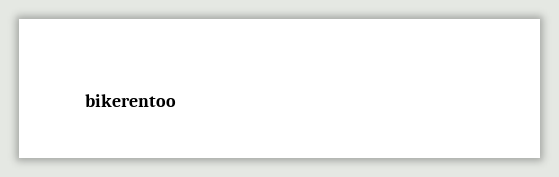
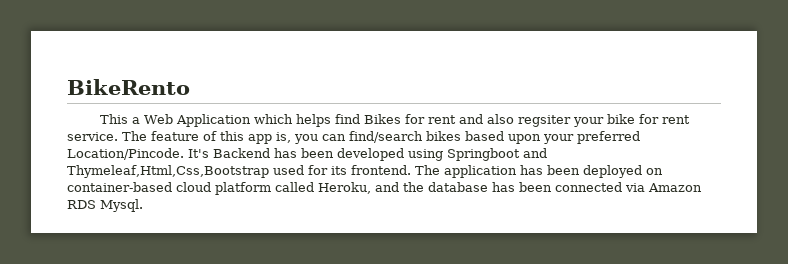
[85,94,176,107] bikerentoo -> [67,79,190,95] [99,114,690,127] [67,131,640,144] [67,148,547,161] [67,165,663,178] [67,182,702,195] [67,199,143,212] BikeRento // This a Web Application which helps find Bikes for rent and also regsiter your bike for rent service. The feature of this app is, you can find/search bikes based upon your preferred Location/Pincode. It's Backend has been developed using Springboot and Thymeleaf,Html,Css,Bootstrap used for its frontend. The application has been deployed on container-based cloud platform called Heroku, and the database has been connected via Amazon RDS Mysql.

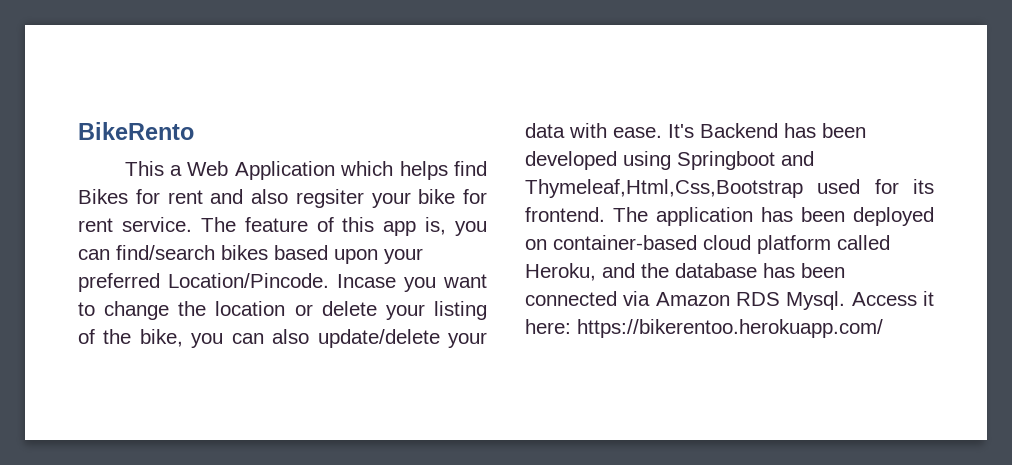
(184, 154) none -> [337,274,487,292] [78,301,487,320] [78,329,487,348] [525,123,662,138] Incase you want to change the location or delete your listing of the bike, you can also update/delete your data with ease.
(143, 205) none -> [851,291,934,306] [525,319,883,338] Access it here: https://bikerentoo.herokuapp.com/

